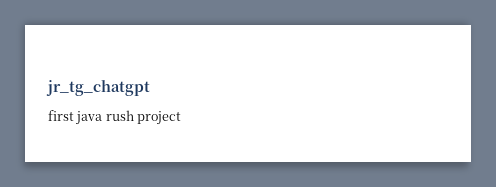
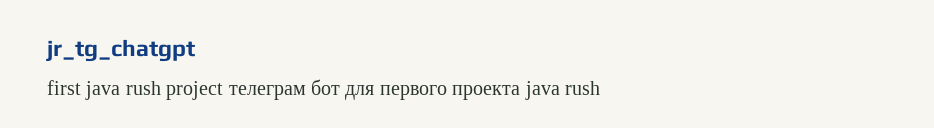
(182, 118) none -> [228,79,600,100] телеграм бот для первого проекта java rush

